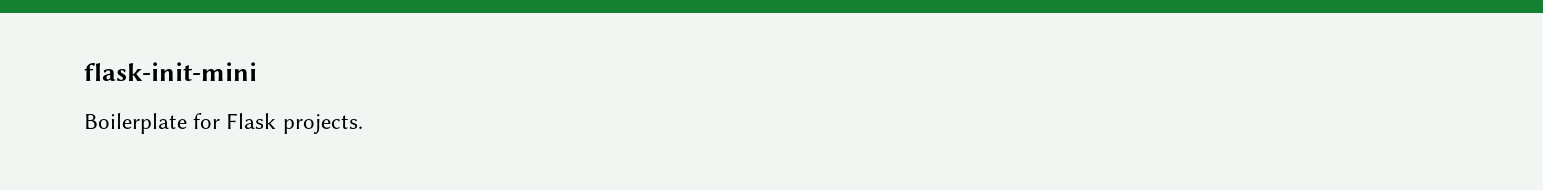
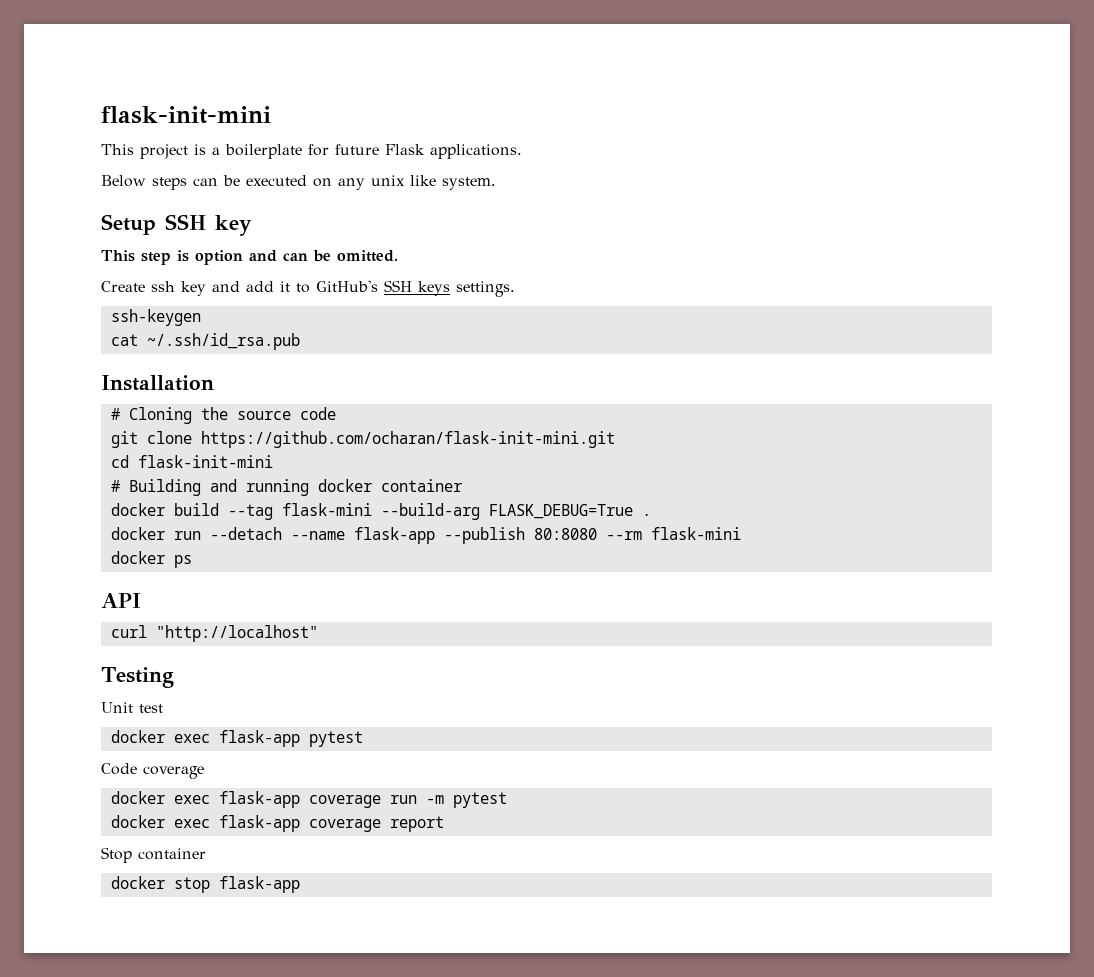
[84,62,257,81] [84,113,363,134] flask-init-mini // Boilerplate for Flask projects. -> [101,106,271,124] [101,144,522,159] [101,175,496,190] [101,214,252,236] [101,250,398,265] [101,280,515,297] [110,309,201,326] [110,333,300,350] [101,375,214,391] [110,407,336,424] [110,431,615,448] [110,455,273,468] [110,479,462,496] [110,503,651,520] [110,527,741,544] [110,551,192,568] [101,593,141,608] [110,625,318,642] [101,667,174,688] [101,702,163,713] [110,730,363,747] [101,763,204,779] [110,791,507,808] [110,815,444,832] [101,847,206,863] [110,876,300,893] flask-init-mini // This project is a boilerplate for future Flask applications. // Below steps can be executed on any unix like system. // Setup SSH key // This step is option and can be omitted. // Create ssh key and add it to GitHub's SSH keys settings. // ssh-keygen // cat ~/.ssh/id_rsa.pub // Installation // # Cloning the source code // git clone https://github.com/ocharan/flask-init-mini.git // cd flask-init-mini // # Building and running docker container // docker build --tag flask-mini --build-arg FLASK_DEBUG=True . // docker run --detach --name flask-app --publish 80:8080 --rm flask-mini // docker ps // API // curl "http://localhost" // Testing // Unit test // docker exec flask-app pytest // Code coverage // docker exec flask-app coverage run -m pytest // docker exec flask-app coverage report // Stop container // docker stop flask-app

